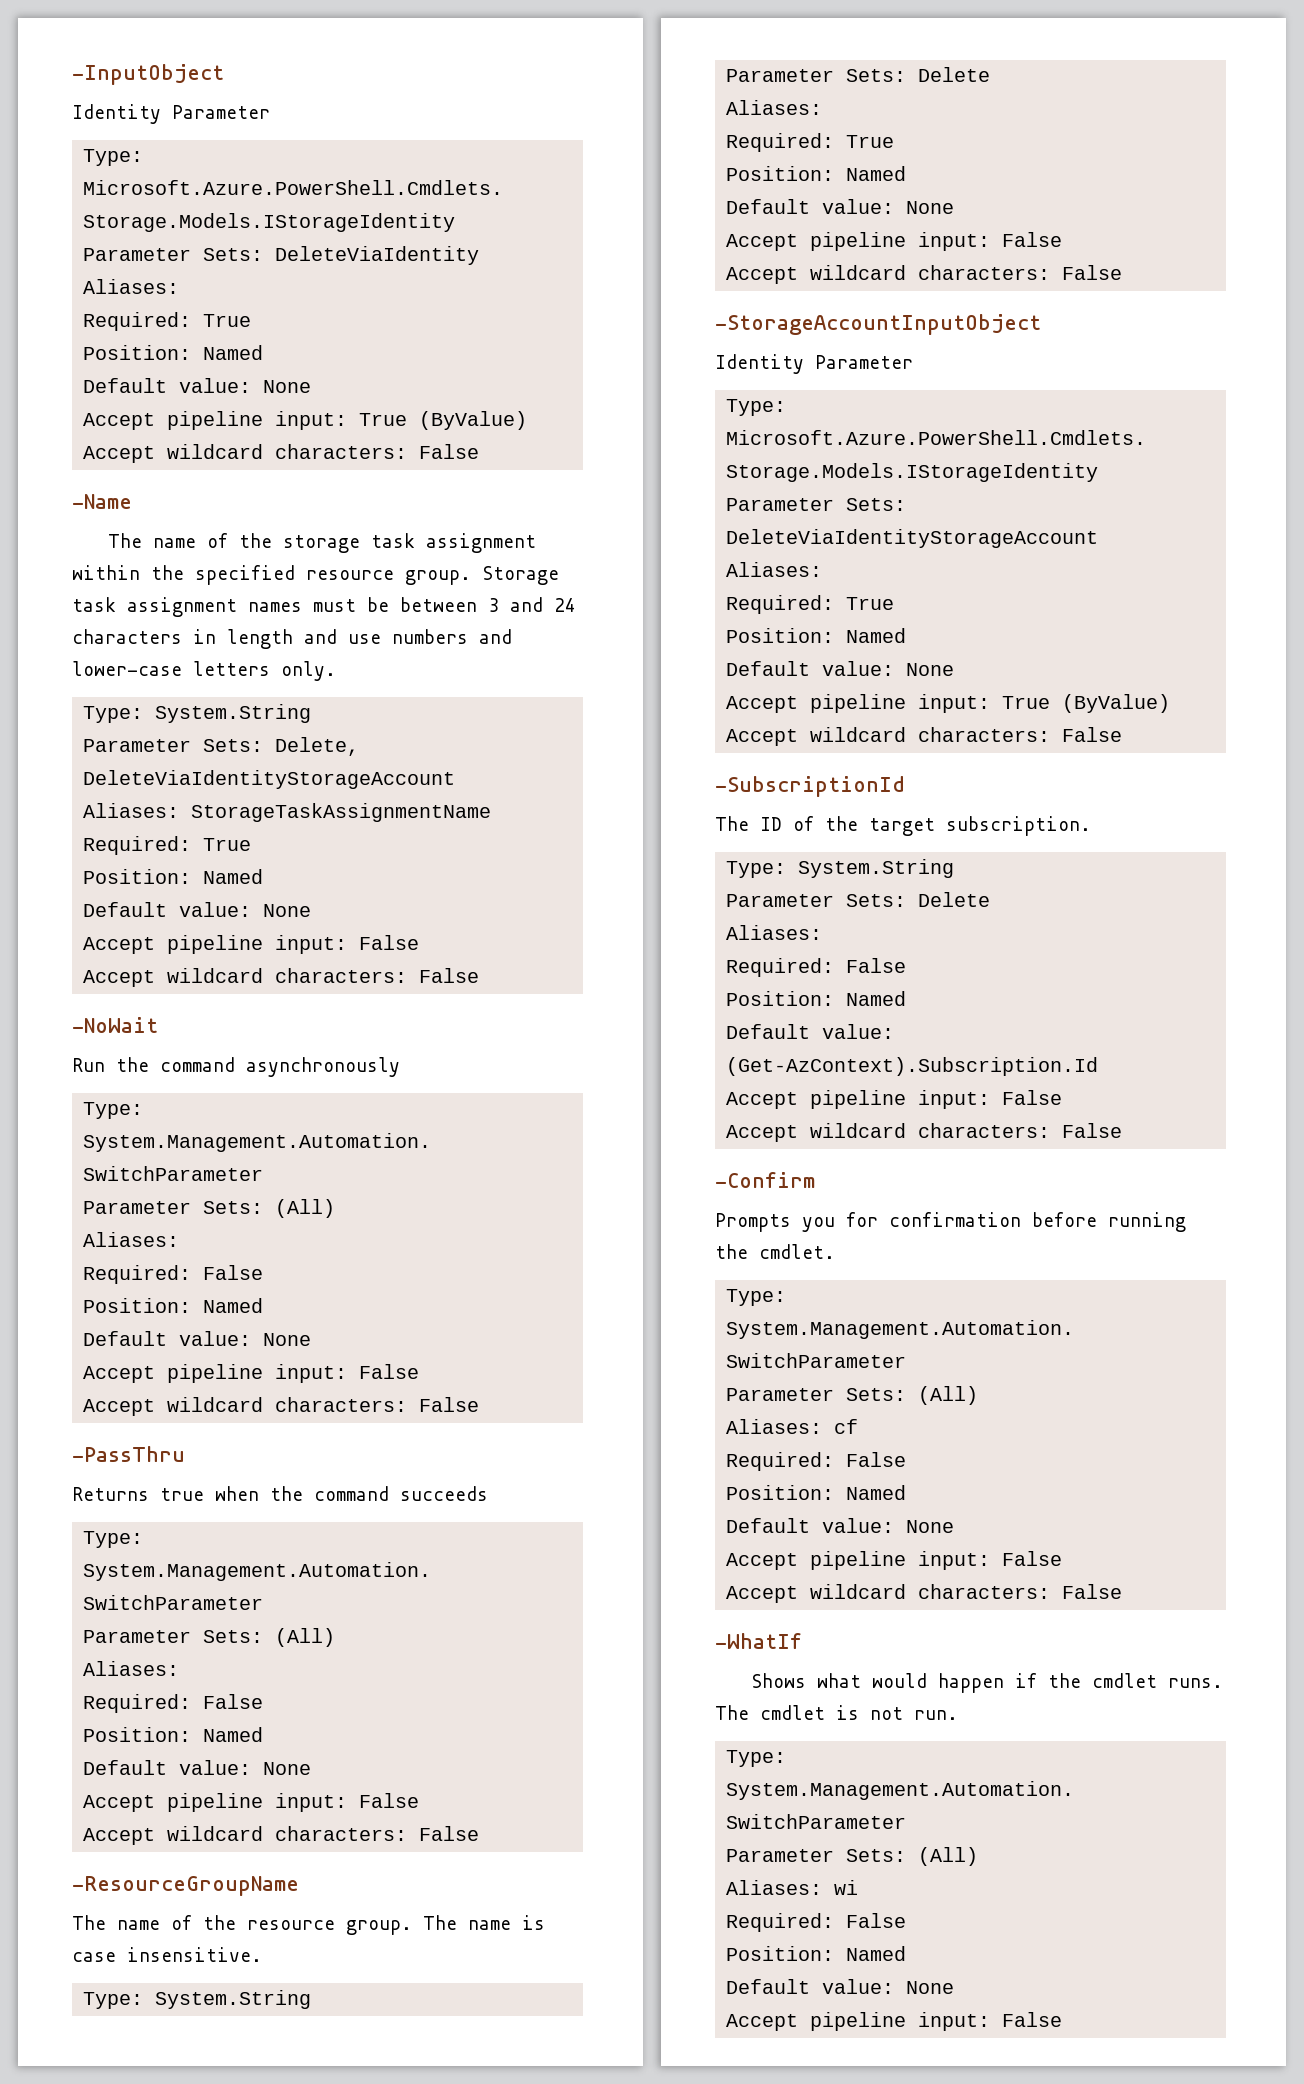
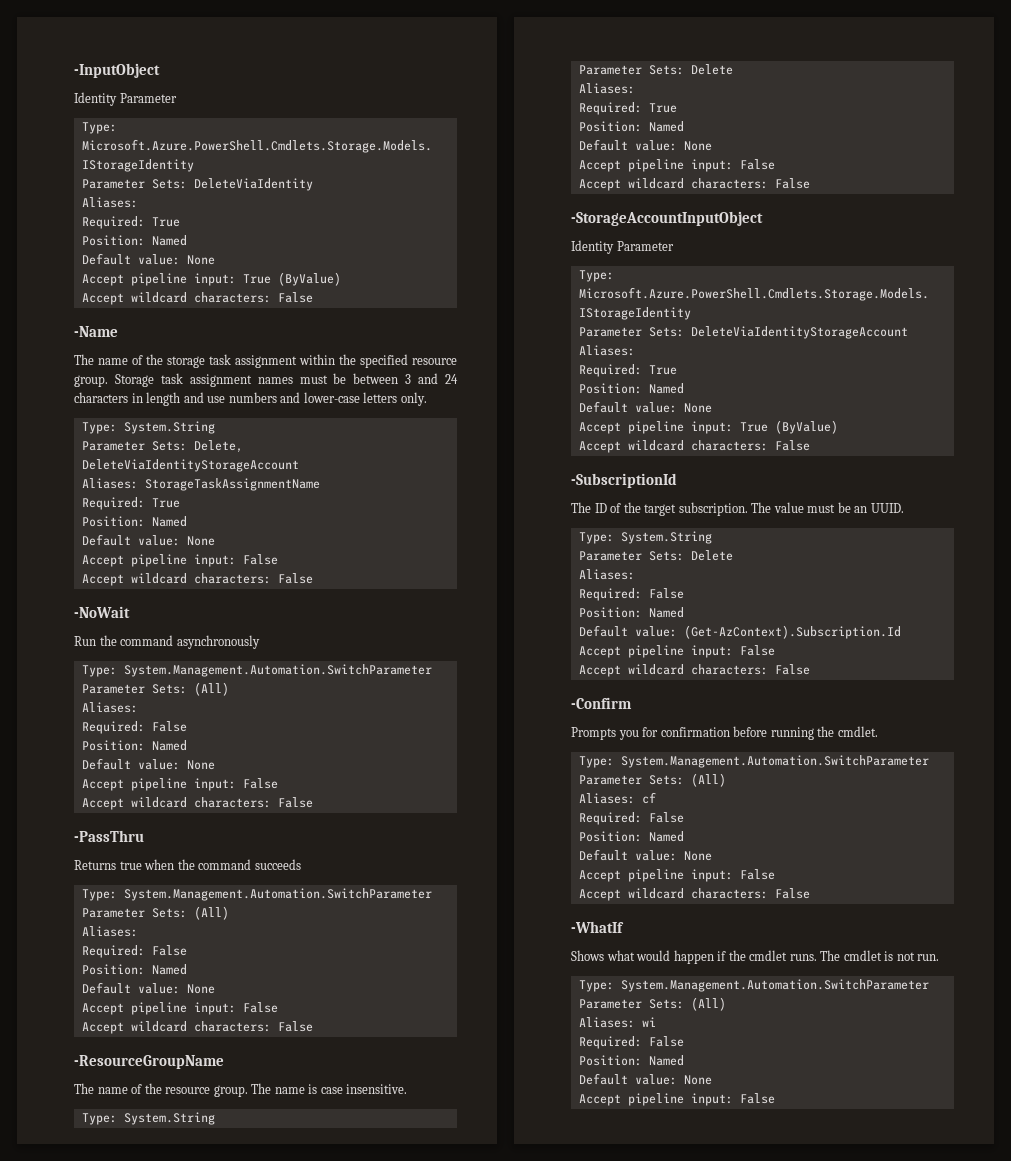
(1091, 826) none -> [751,502,904,513] The value must be an UUID.

